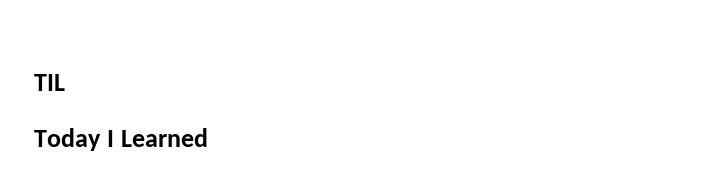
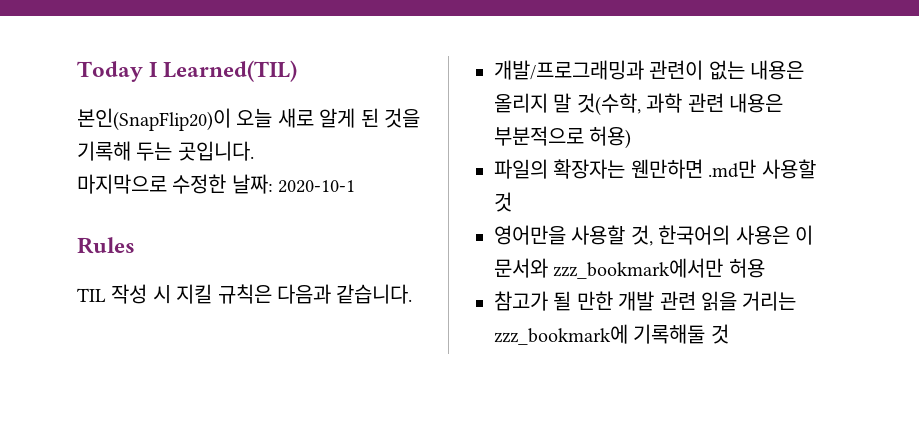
[34,74,65,91] TIL // -> (77, 71) none
[121,128,209,147] Learned -> [163,60,298,82] [77,108,420,131] [77,141,254,161] [77,174,356,194] [77,237,135,254] [77,284,413,304] [494,60,805,80] [494,93,783,116] [494,126,632,149] [494,159,816,179] [494,192,512,212] [494,225,813,246] [494,258,765,279] [494,291,797,311] [494,324,729,345] Learned(TIL) // 본인(SnapFlip20)이 오늘 새로 알게 된 것을 기록해 두는 곳입니다. // 마지막으로 수정한 날짜: 2020-10-1 // Rules // TIL 작성 시 지킬 규칙은 다음과 같습니다. // 개발/프로그래밍과 관련이 없는 내용은 올리지 말 것(수학, 과학 관련 내용은 부분적으로 허용) // 파일의 확장자는 웬만하면 .md만 사용할 것 // 영어만을 사용할 것, 한국어의 사용은 이 문서와 zzz_bookmark에서만 허용 // 참고가 될 만한 개발 관련 읽을 거리는 zzz_bookmark에 기록해둘 것

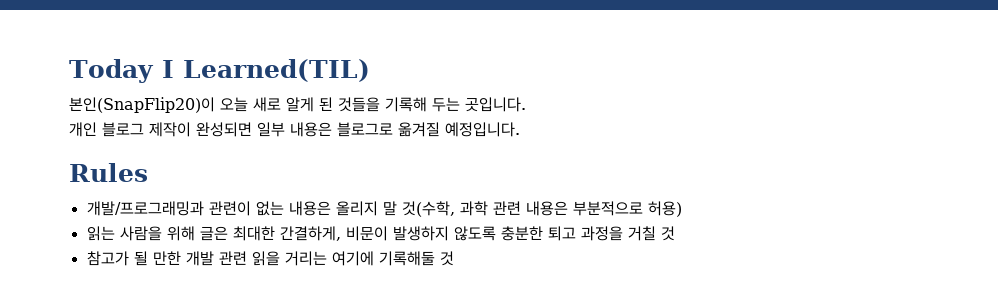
[384,108,420,128] 것을 -> [338,97,380,112] 것들을
[77,174,356,194] [77,237,135,254] [77,284,413,304] 마지막으로 수정한 날짜: 2020-10-1 // Rules // TIL 작성 시 지킬 규칙은 다음과 같습니다. -> [69,122,520,137] [69,163,148,182] 개인 블로그 제작이 완성되면 일부 내용은 블로그로 옮겨질 예정입니다. // Rules
[494,159,816,179] [494,192,512,212] [494,225,813,246] [494,258,765,279] 파일의 확장자는 웬만하면 .md만 사용할 것 // 영어만을 사용할 것, 한국어의 사용은 이 문서와 zzz_bookmark에서만 허용 -> [86,226,675,241] 읽는 사람을 위해 글은 최대한 간결하게, 비문이 발생하지 않도록 충분한 퇴고 과정을 거칠 것
[494,324,628,345] zzz_bookmark에 -> [331,251,374,266] 여기에

